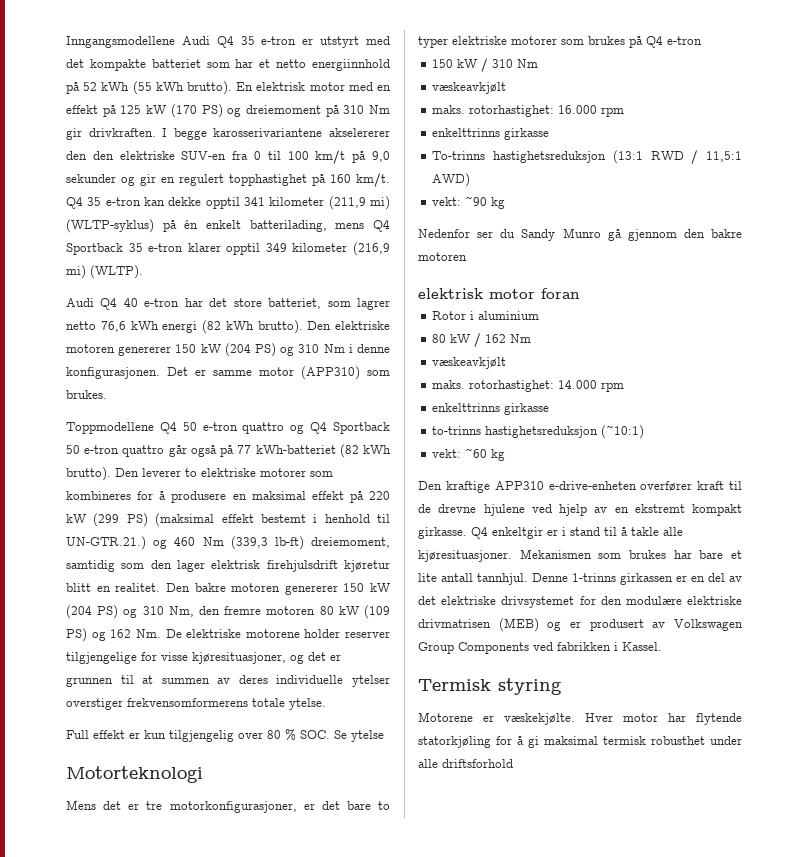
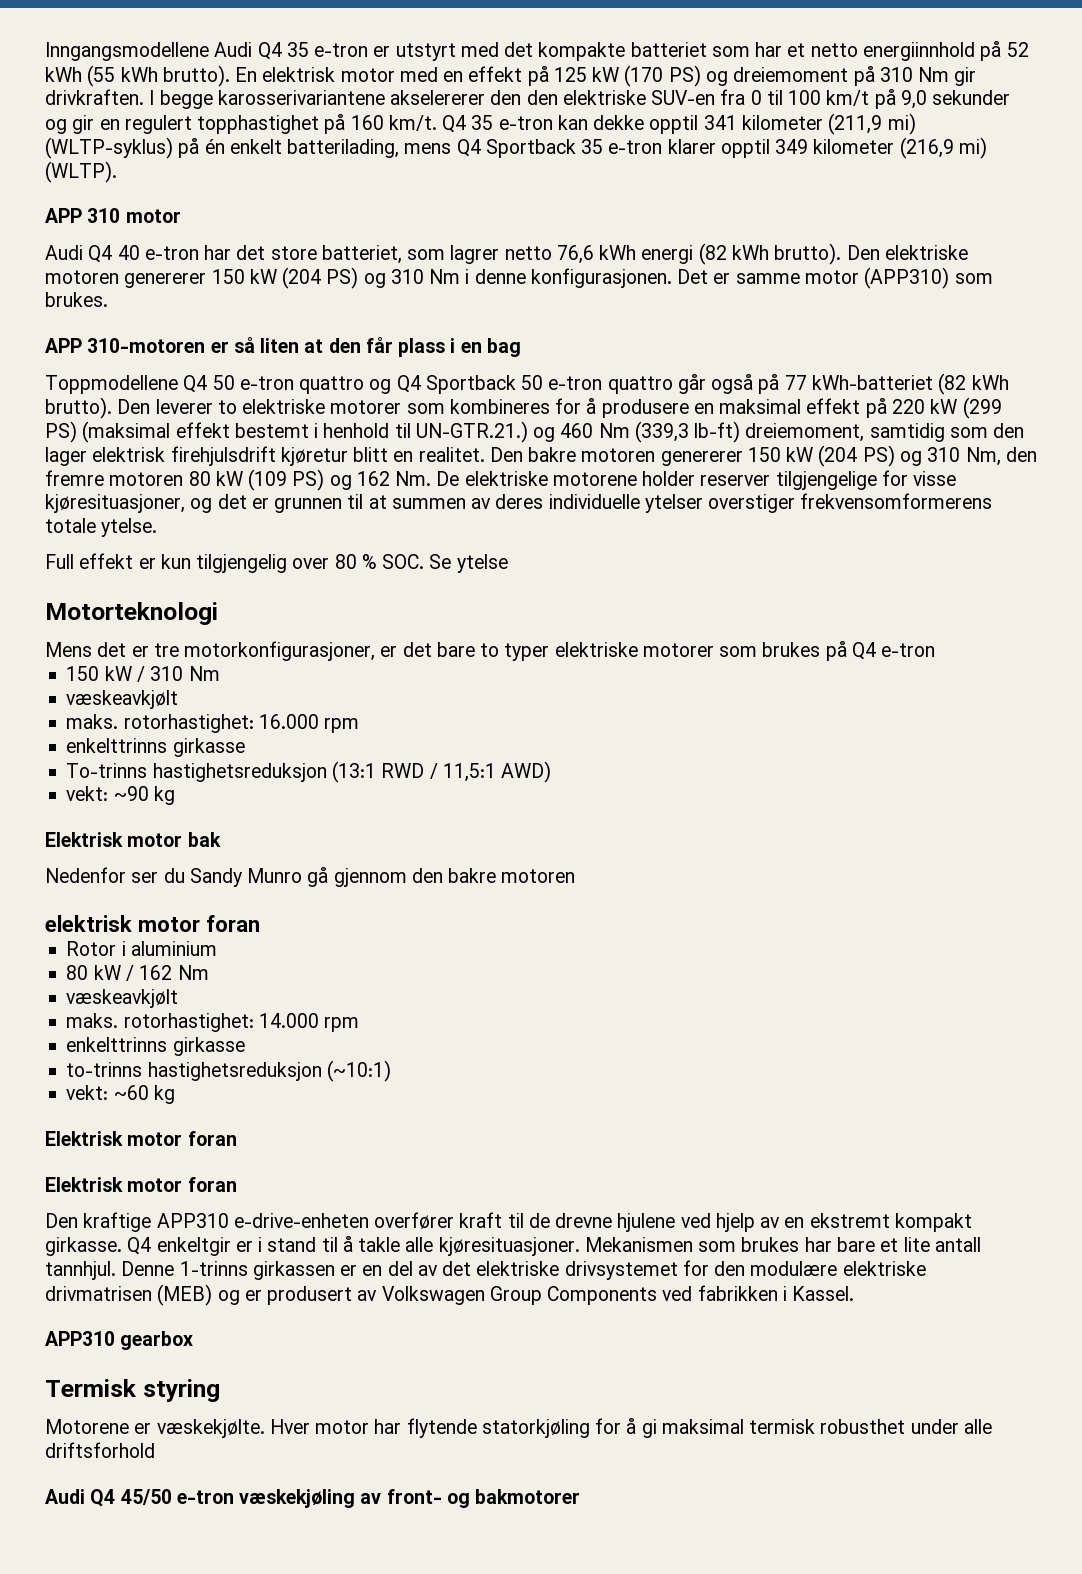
(143, 272) none -> [45,208,181,223] // APP 310 motor
(107, 394) none -> [45,337,521,357] // APP 310-motoren er så liten at den får plass i en bag
(506, 203) none -> [45,832,221,847] // Elektrisk motor bak
(506, 455) none -> [45,1131,237,1146] [45,1177,237,1192] // Elektrisk motor foran // Elektrisk motor foran
(662, 646) none -> [45,1331,194,1350] // APP310 gearbox
(513, 763) none -> [45,1489,581,1508] // Audi Q4 45/50 e-tron væskekjøling av front- og bakmotorer

